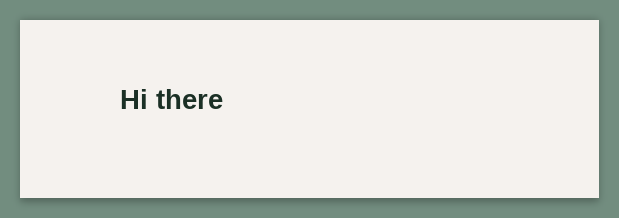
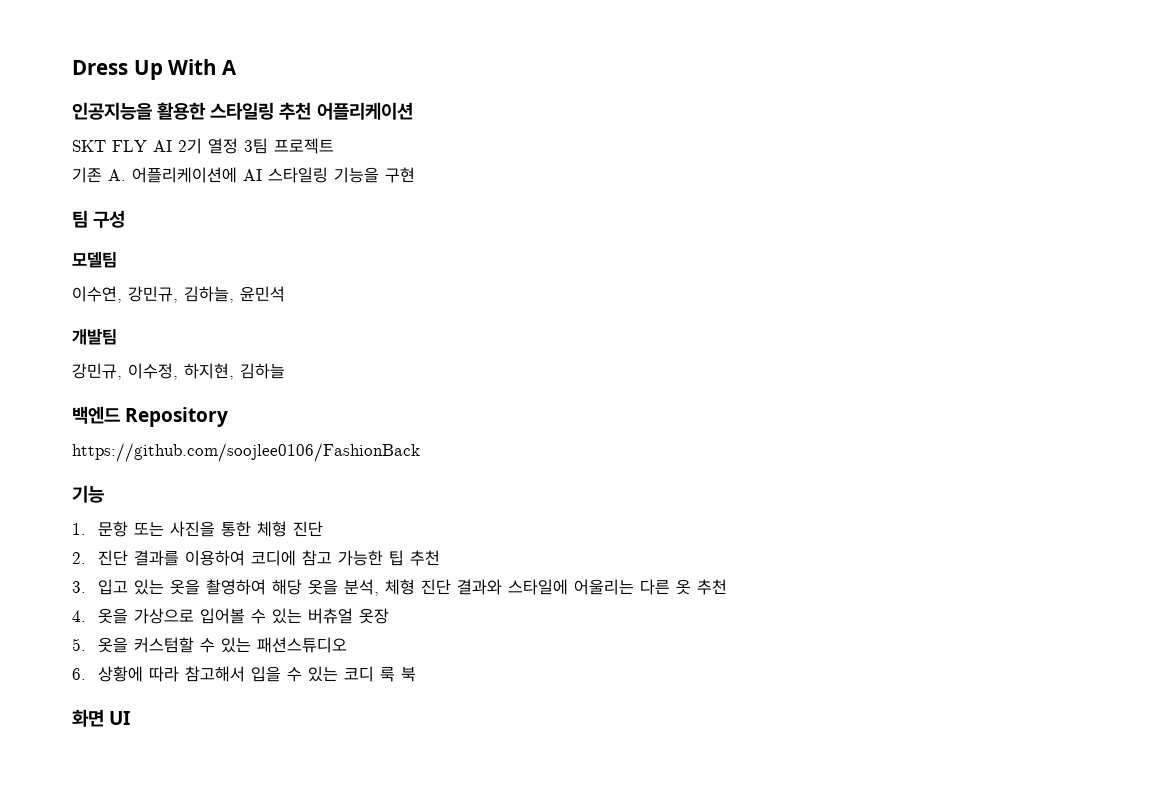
[120,89,223,109] Hi there -> [72,59,237,80] [72,102,413,120] [72,138,334,154] [72,167,415,183] [72,210,126,228] [72,252,117,268] [72,286,285,303] [72,329,117,345] [72,363,285,380] [72,406,229,427] [72,443,420,462] [72,485,104,503] [72,521,323,537] [72,550,440,566] [72,579,727,596] [72,608,389,624] [72,637,347,653] [72,666,416,682] [72,709,131,727] Dress Up With A // 인공지능을 활용한 스타일링 추천 어플리케이션 // SKT FLY AI 2기 열정 3팀 프로젝트 // 기존 A. 어플리케이션에 AI 스타일링 기능을 구현 // 팀 구성 // 모델팀 // 이수연, 강민규, 김하늘, 윤민석 // 개발팀 // 강민규, 이수정, 하지현, 김하늘 // 백엔드 Repository // https://github.com/soojlee0106/FashionBack // 기능 // 1. 문항 또는 사진을 통한 체형 진단 // 2. 진단 결과를 이용하여 코디에 참고 가능한 팁 추천 // 3. 입고 있는 옷을 촬영하여 해당 옷을 분석, 체형 진단 결과와 스타일에 어울리는 다른 옷 추천 // 4. 옷을 가상으로 입어볼 수 있는 버츄얼 옷장 // 5. 옷을 커스텀할 수 있는 패션스튜디오 // 6. 상황에 따라 참고해서 입을 수 있는 코디 룩 북 // 화면 UI

